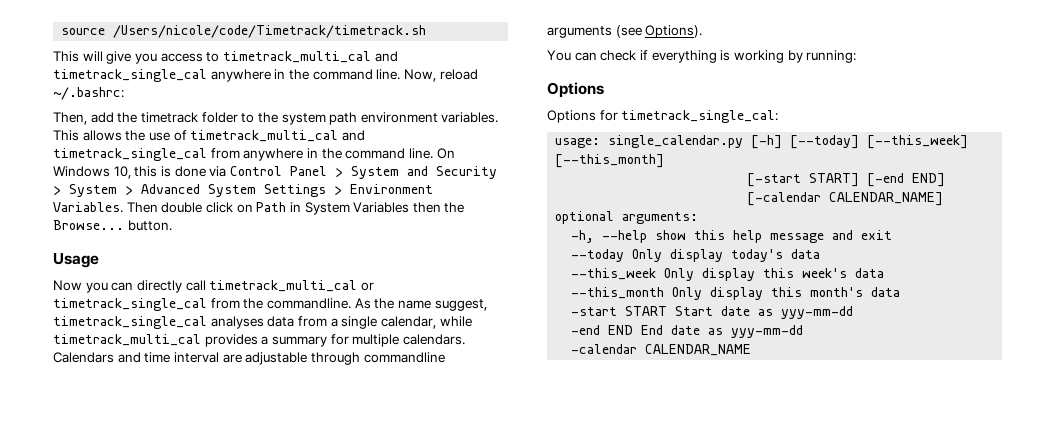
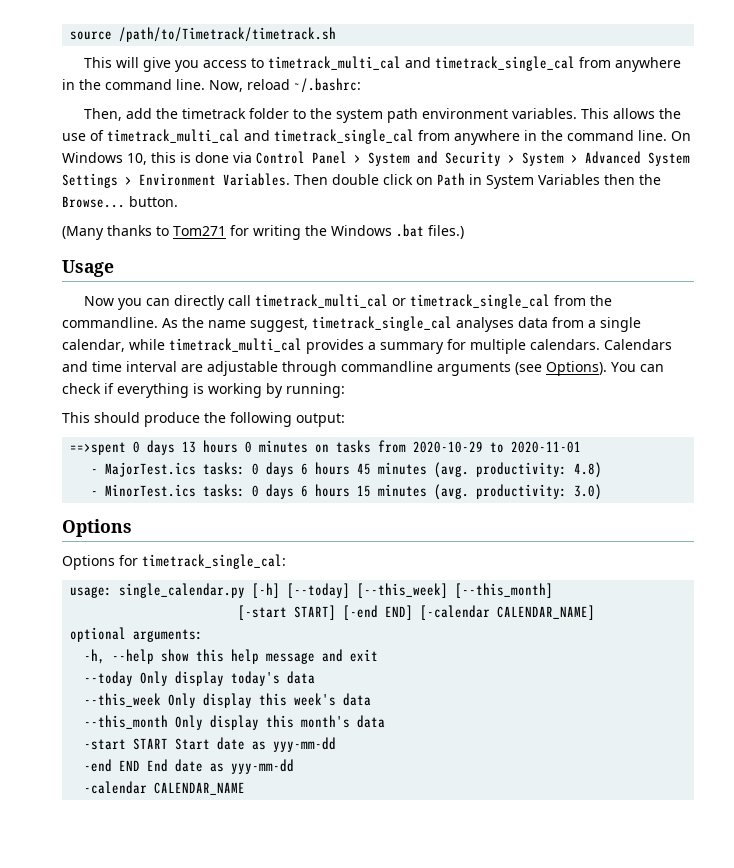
[113,25,427,38] /Users/nicole/code/Timetrack/timetrack.sh -> [119,27,337,42] /path/to/Timetrack/timetrack.sh
(207, 75) none -> [579,57,612,68] from
(172, 225) none -> [62,224,464,240] // (Many thanks to Tom271 for writing the Windows .bat files.)
(703, 31) // -> (607, 368) none
(857, 56) none -> [62,412,345,427] [70,440,582,455] [91,462,603,478] [91,484,603,500] // This should produce the following output: // ==>spent 0 days 13 hours 0 minutes on tasks from 2020-10-29 to 2020-11-01 // - MajorTest.ics tasks: 0 days 6 hours 45 minutes (avg. productivity: 4.8) // - MinorTest.ics tasks: 0 days 6 hours 15 minutes (avg. productivity: 3.0)

